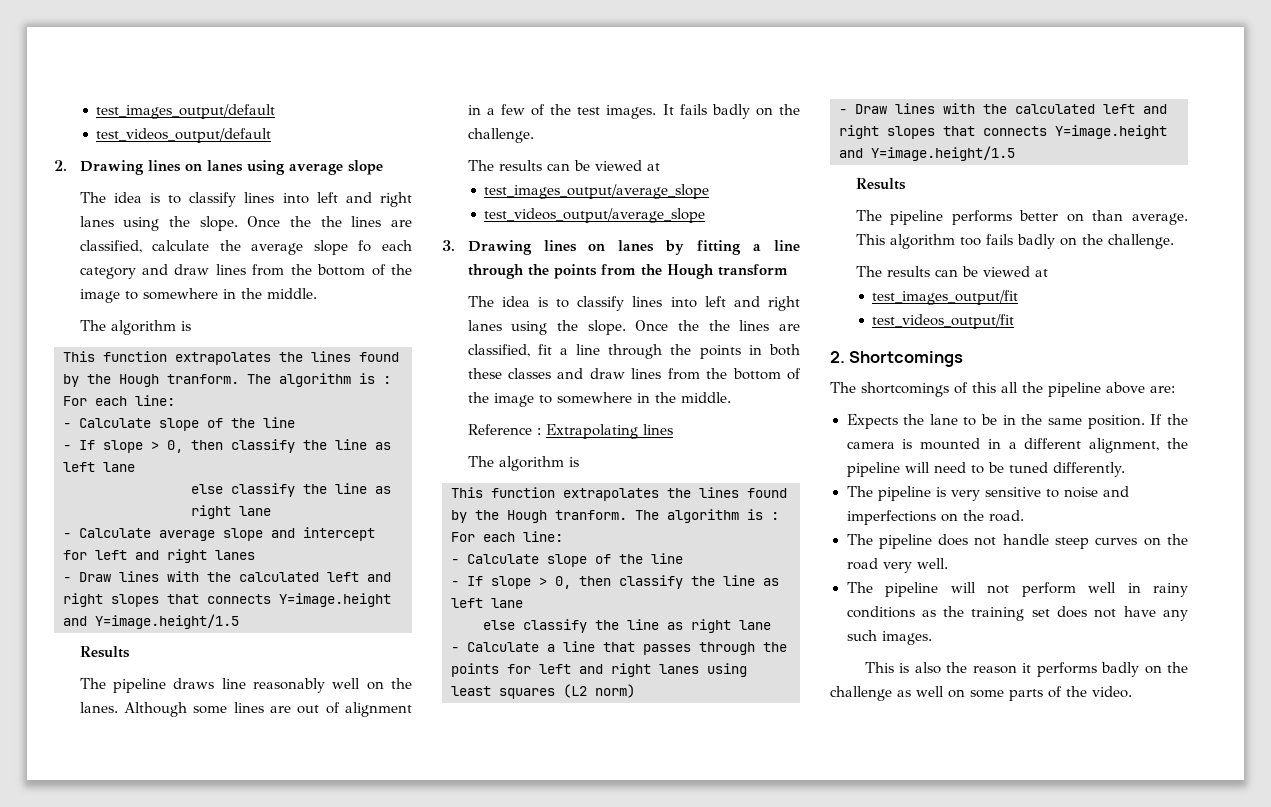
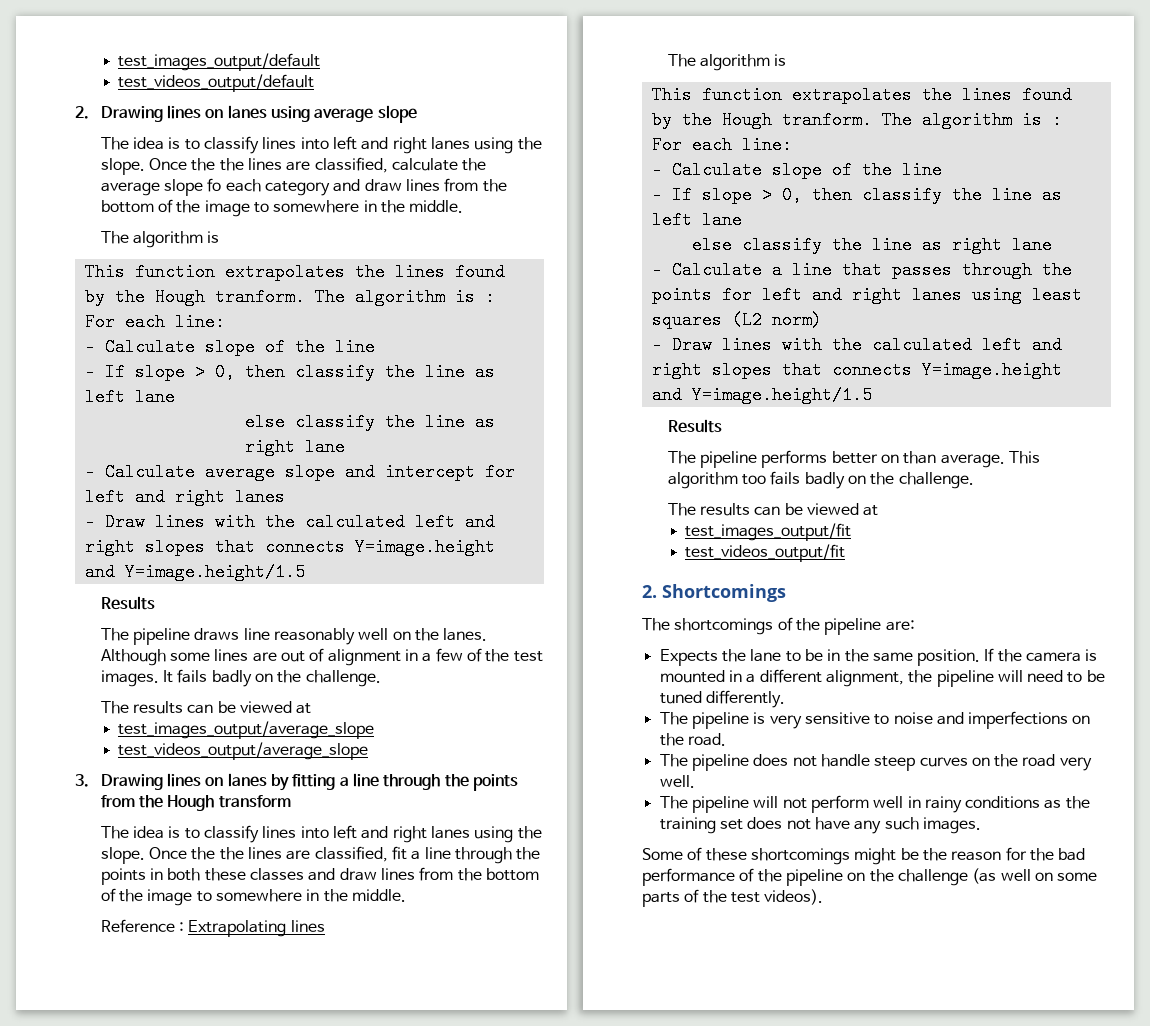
[972,382,1145,397] this all the pipeline above -> [795,618,882,635] the pipeline
[864,662,1140,677] This is also the reason it performs badly -> [642,847,1086,865] [642,868,843,886] Some of these shortcomings might be the reason for the bad performance of the pipeline
[897,690,911,697] as -> [972,868,997,884] (as
[1092,686,1132,698] video. -> [730,889,824,905] test videos).

